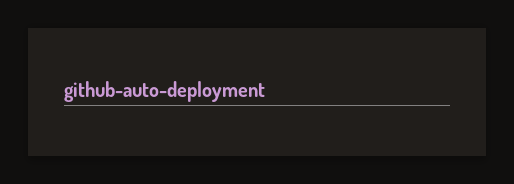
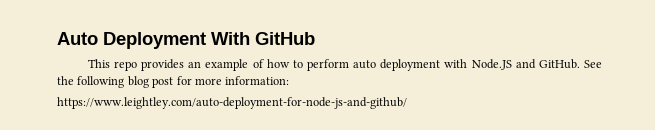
[64,81,265,102] github-auto-deployment -> [57,32,315,49] [87,59,602,71] [57,76,290,88] [57,97,407,109] Auto Deployment With GitHub // This repo provides an example of how to perform auto deployment with Node.JS and GitHub. See the following blog post for more information: // https://www.leightley.com/auto-deployment-for-node-js-and-github/

